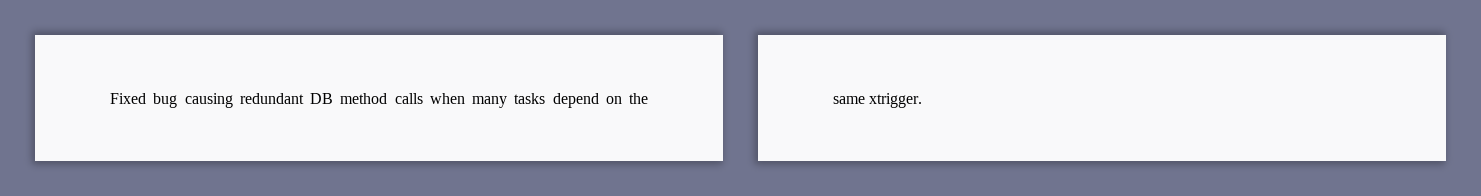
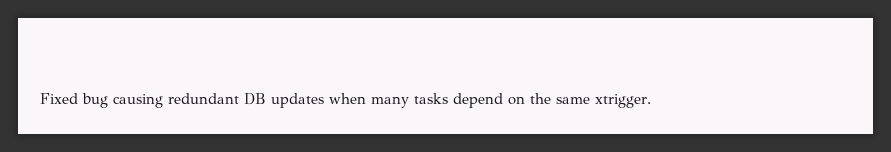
[340,93,423,104] method calls -> [271,93,324,108] updates

